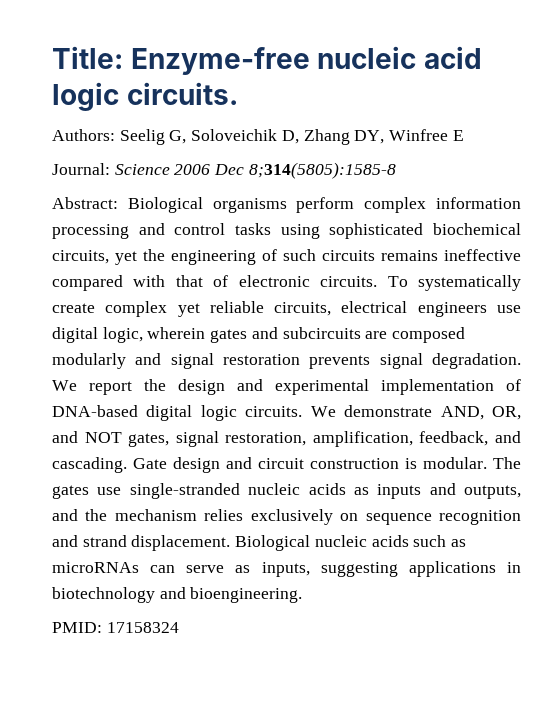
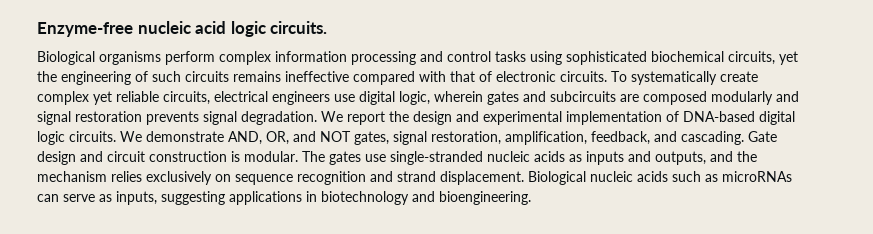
[52,46,123,69] Title: -> (37, 29) none
[52,129,464,145] [52,162,396,179] [52,197,118,209] Authors: Seelig G, Soloveichik D, Zhang DY, Winfree E // Journal: Science 2006 Dec 8;314(5805):1585-8 // Abstract: -> (328, 27) none
[52,622,179,633] // PMID: 17158324 -> (531, 198) none

